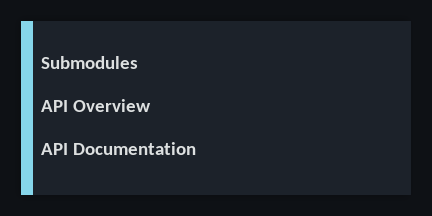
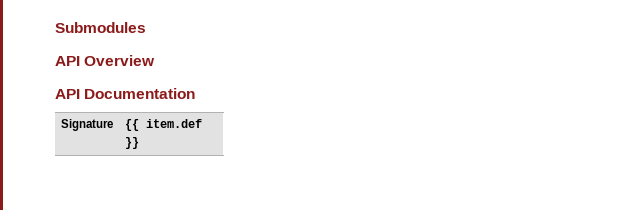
(197, 148) none -> [60,119,113,131] [124,119,202,131] [124,137,139,149] // Signature | {{ item.def }}

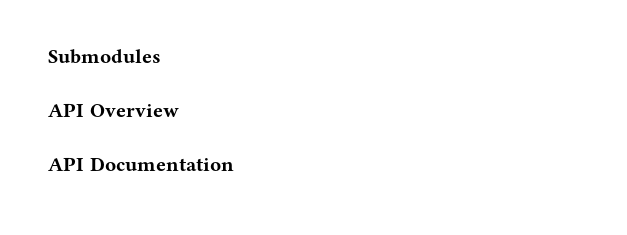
[60,119,113,131] [124,119,202,131] [124,137,139,149] // Signature | {{ item.def }} -> (234, 164) none

